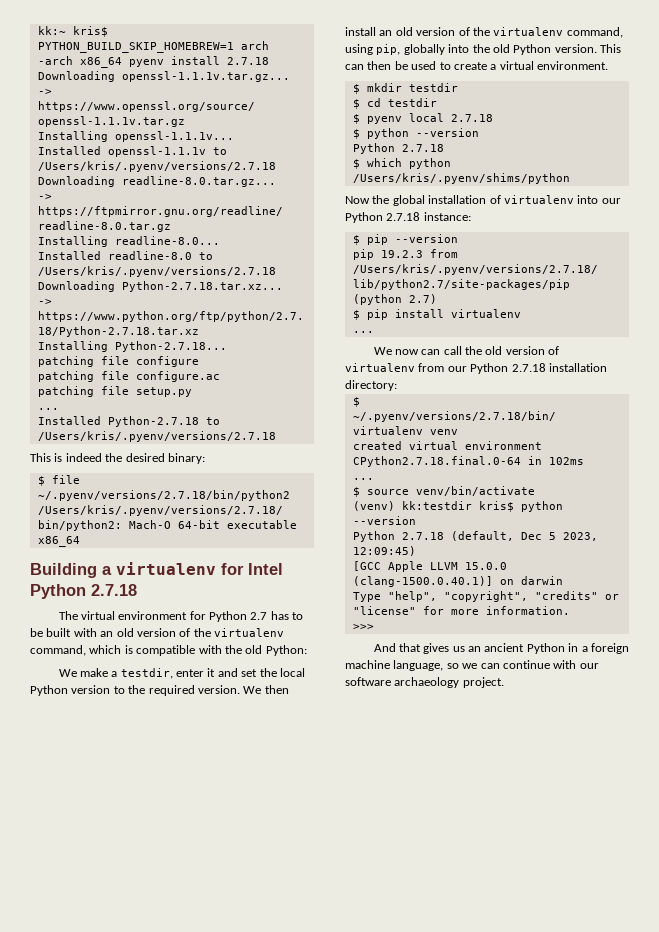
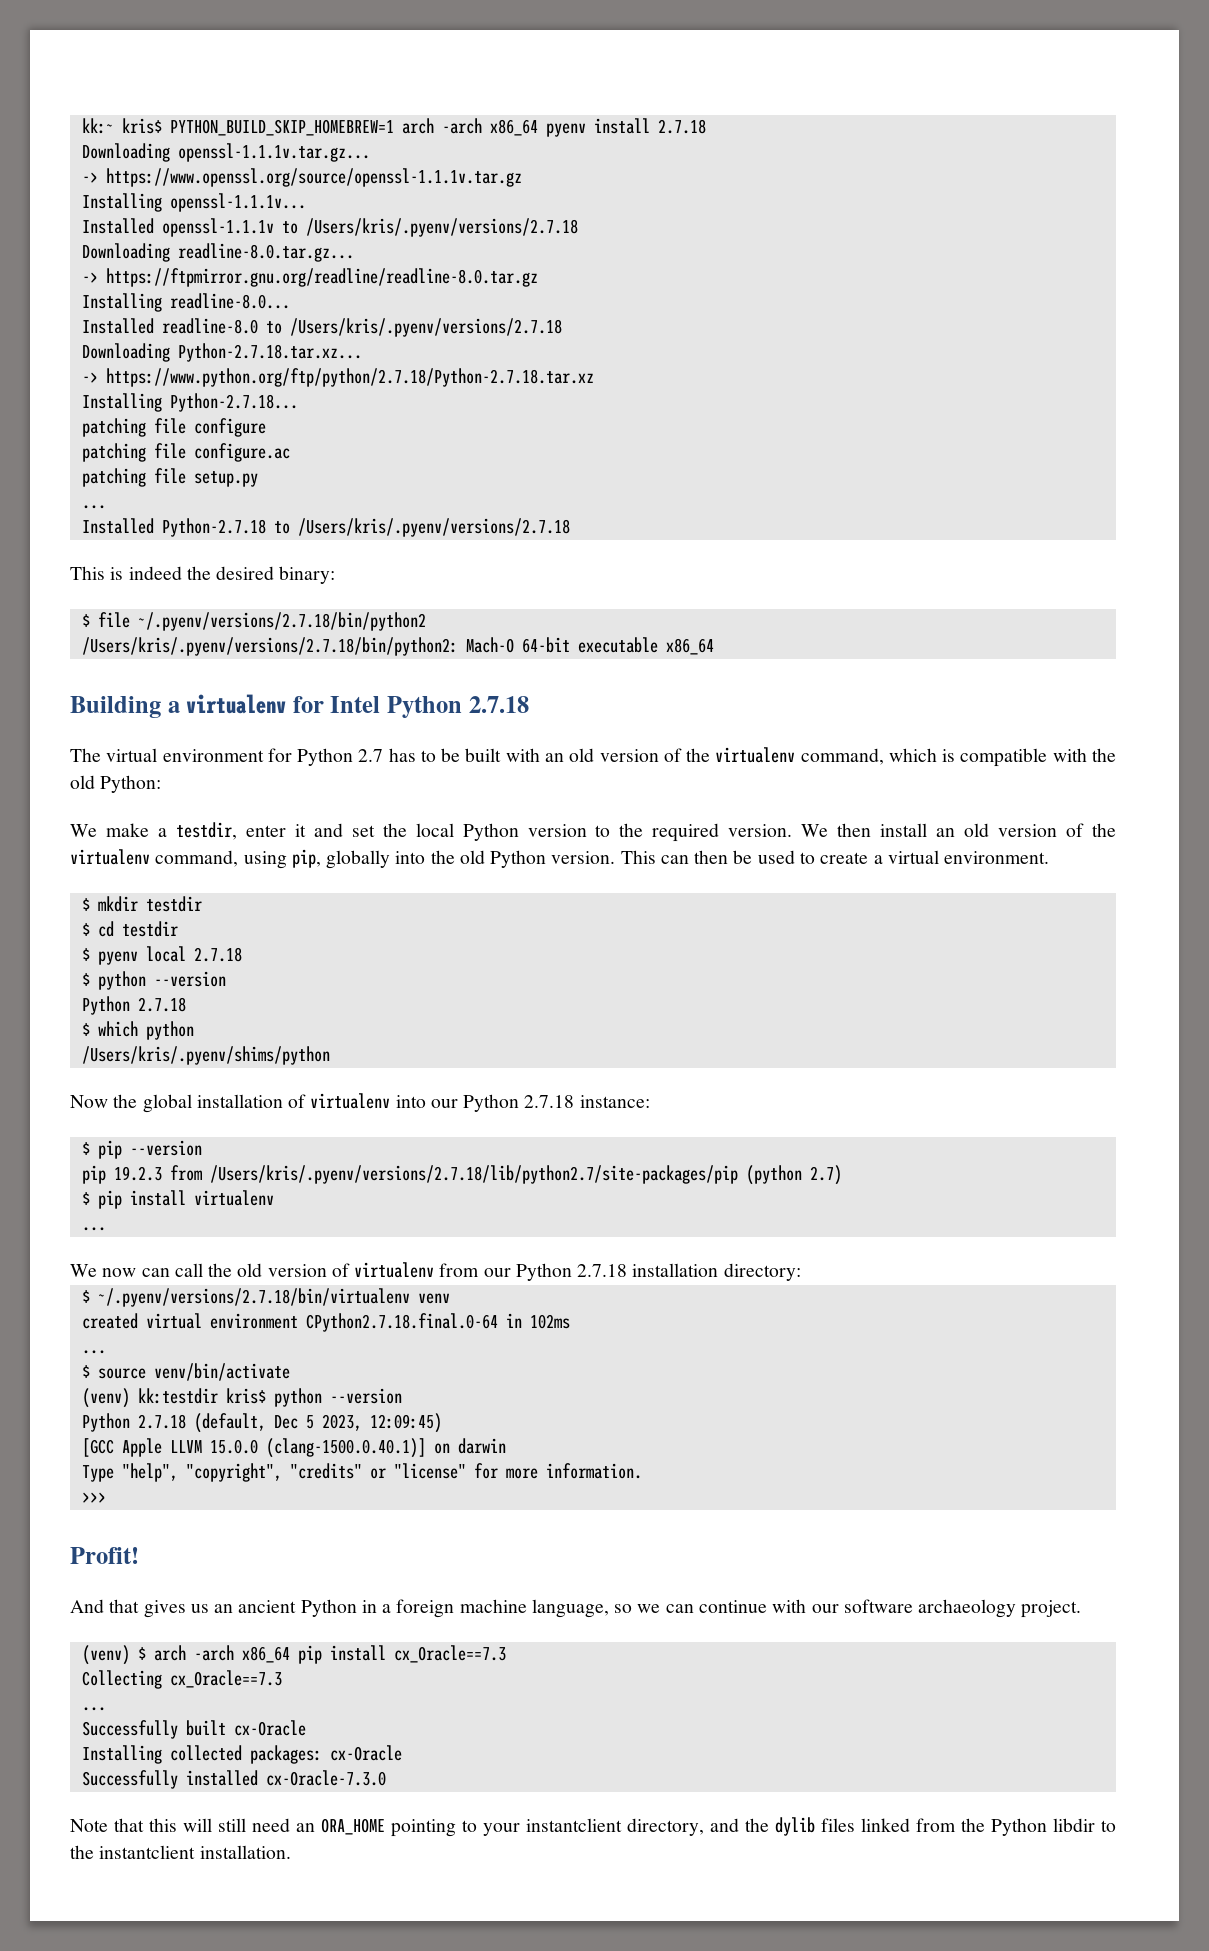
(374, 627) none -> [70,1547,139,1564] // Profit!
(504, 682) none -> [81,1645,506,1665] [81,1670,282,1689] [81,1707,106,1711] [81,1720,306,1739] [81,1745,402,1764] [81,1770,386,1789] [70,1817,1116,1837] [70,1845,291,1859] // (venv) $ arch -arch x86_64 pip install cx_Oracle==7.3 // Collecting cx_Oracle==7.3 // ... // Successfully built cx-Oracle // Installing collected packages: cx-Oracle // Successfully installed cx-Oracle-7.3.0 // Note that this will still need an ORA_HOME pointing to your instantclient directory, and the dylib files linked from the Python libdir to the instantclient installation.

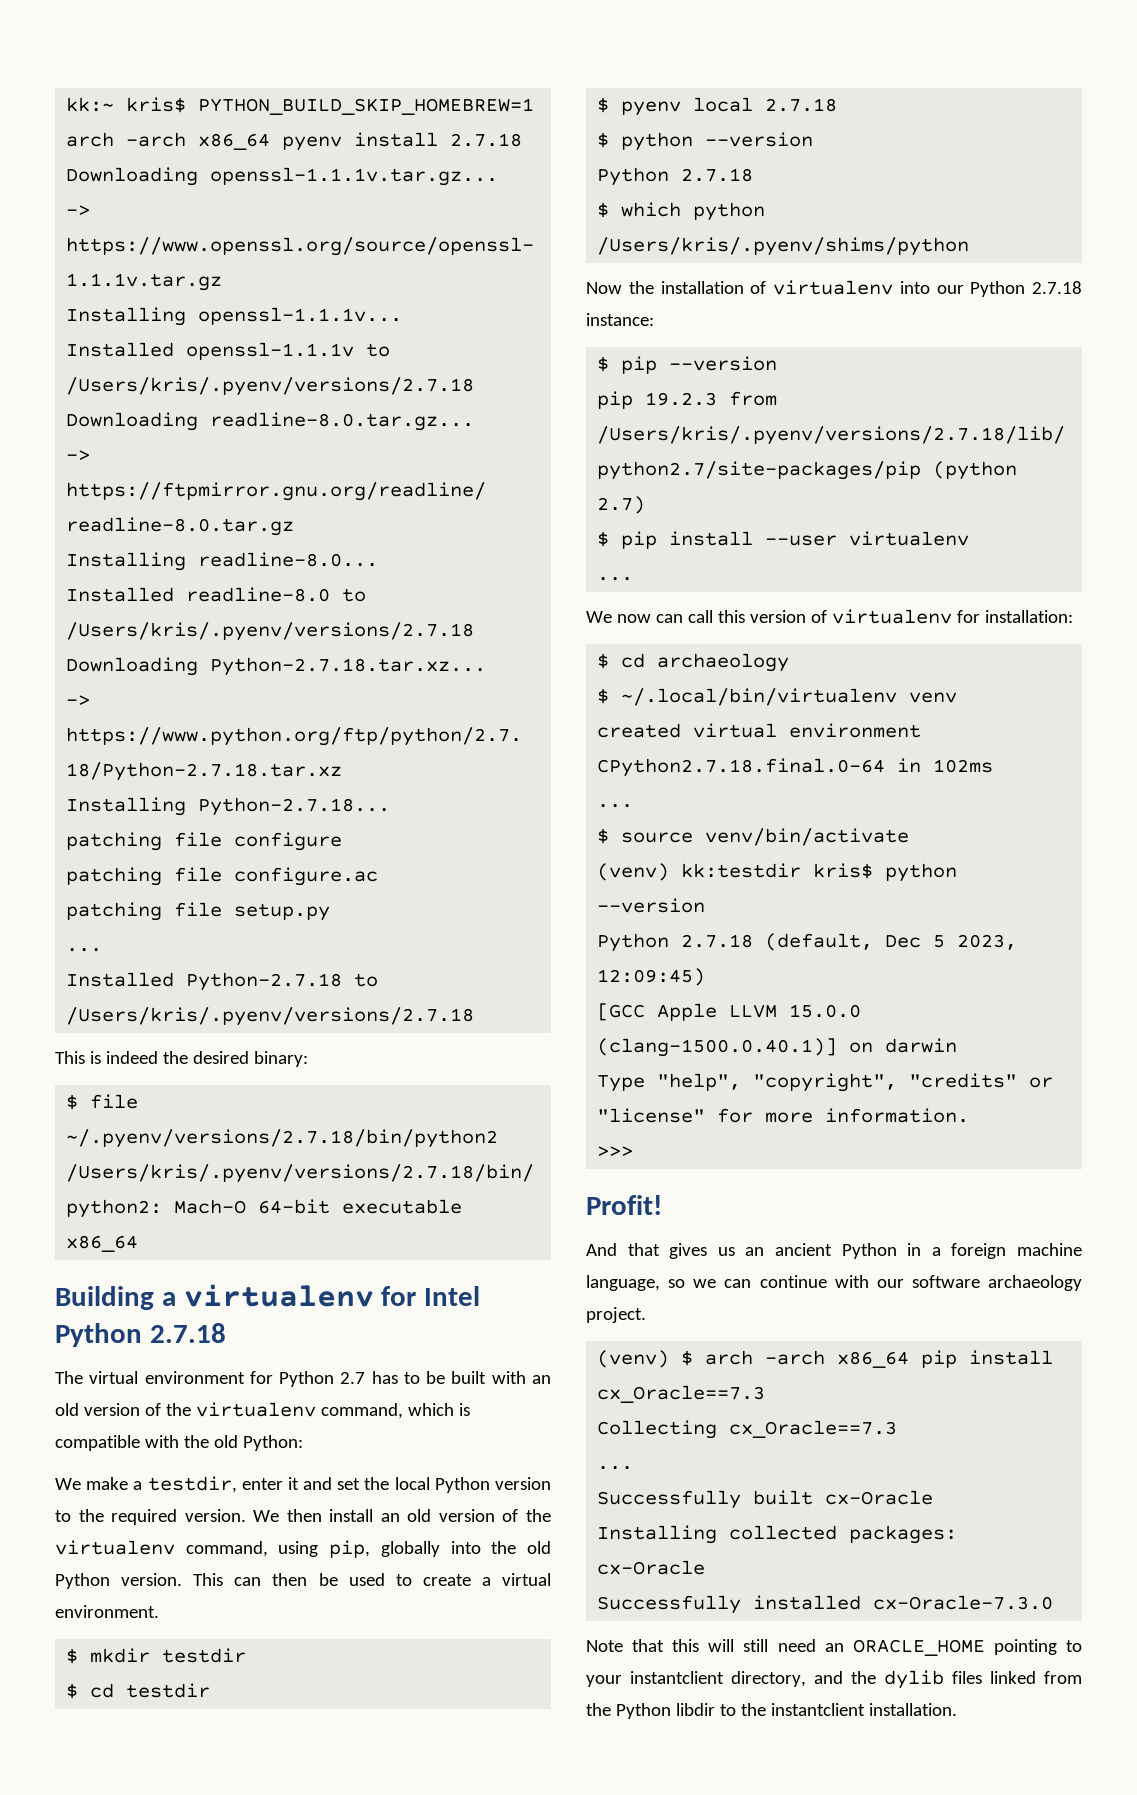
[142,1094,192,1113] global -> (654, 287) none
(186, 1198) none -> [765,535,838,546] --user
[208,1263,263,1277] the old -> [717,610,745,623] this
[439,1263,801,1281] [81,1288,410,1307] from our Python 2.7.18 installation directory: // $ ~/.pyenv/versions/2.7.18/bin/virtualenv -> [956,610,1073,623] [597,653,790,672] [597,688,898,706] for installation: // $ cd archaeology // $ ~/.local/bin/virtualenv
[321,1818,385,1835] ORA_HOME -> [852,1639,985,1656] ORACLE_HOME

